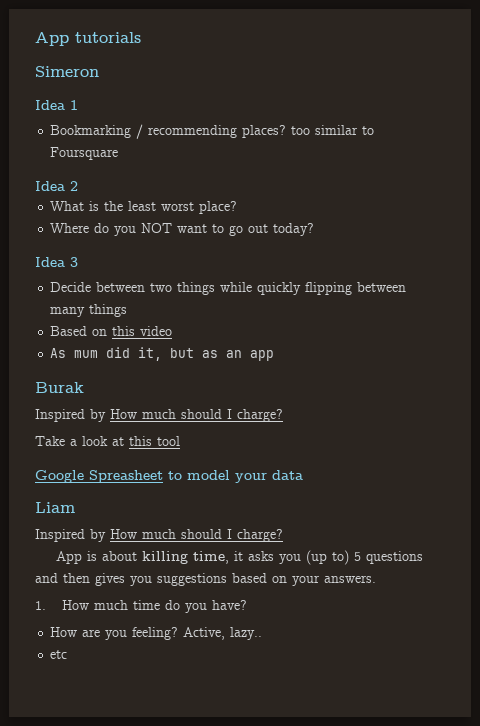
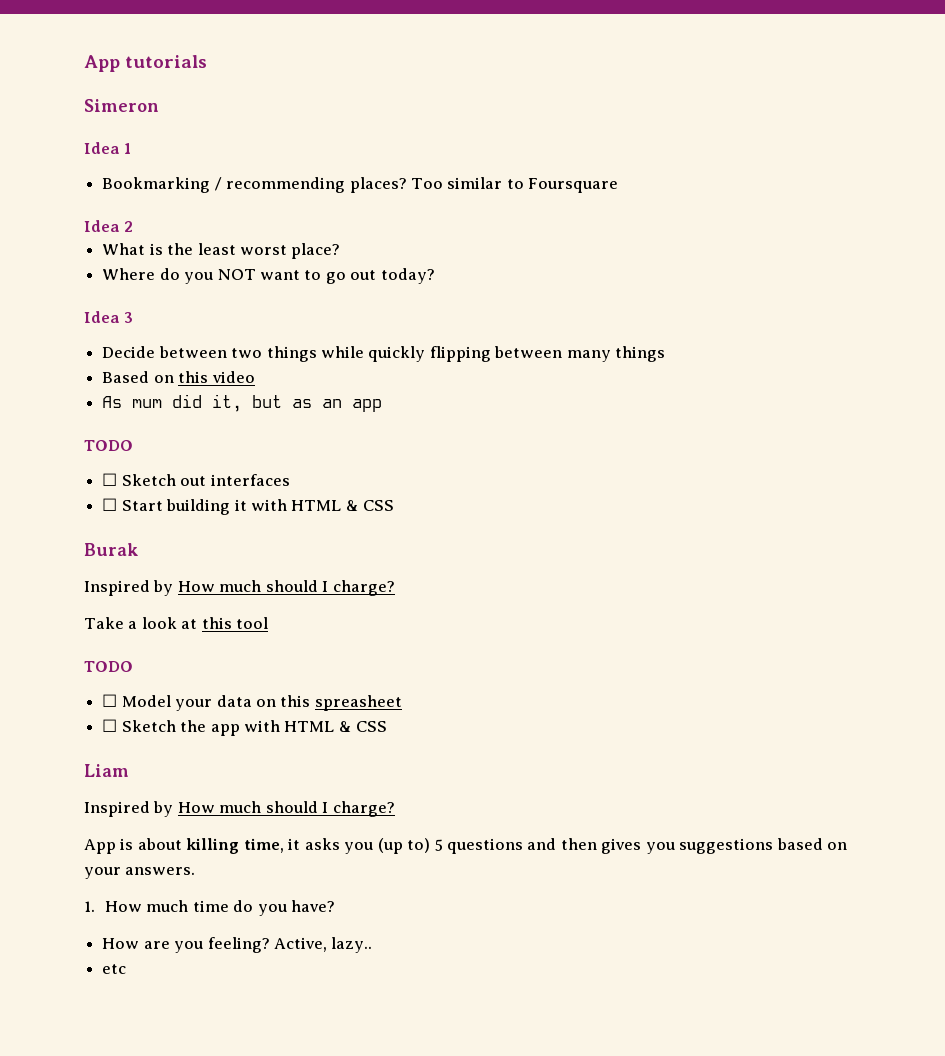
[291,126,311,135] too -> [410,178,443,189] Too
(275, 355) none -> [84,440,133,451] [102,473,290,486] [102,498,395,515] // TODO // ☐ Sketch out interfaces // ☐ Start building it with HTML & CSS
[35,470,303,483] Google Spreasheet to model your data -> [84,661,133,672] [102,694,402,711] [102,719,388,736] TODO // ☐ Model your data on this spreasheet // ☐ Sketch the app with HTML & CSS

